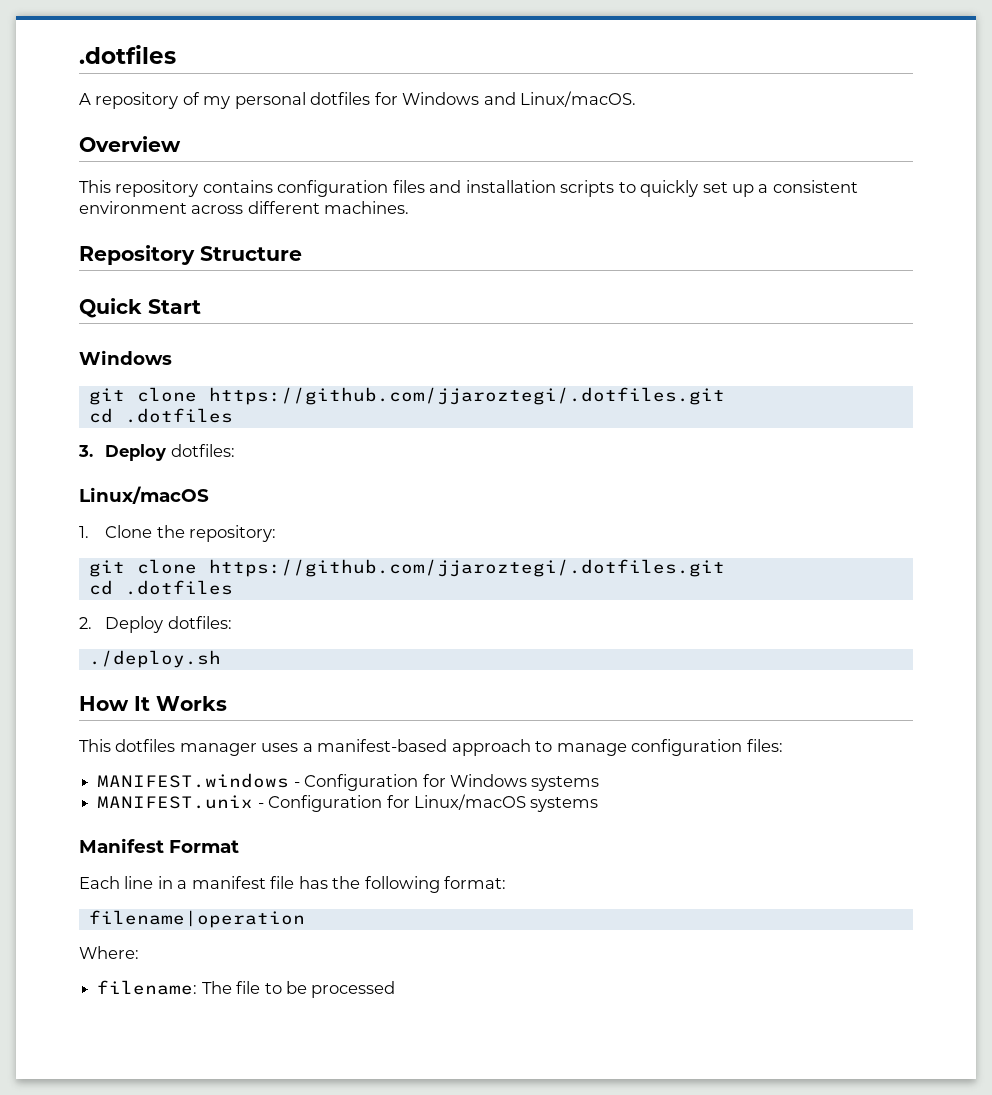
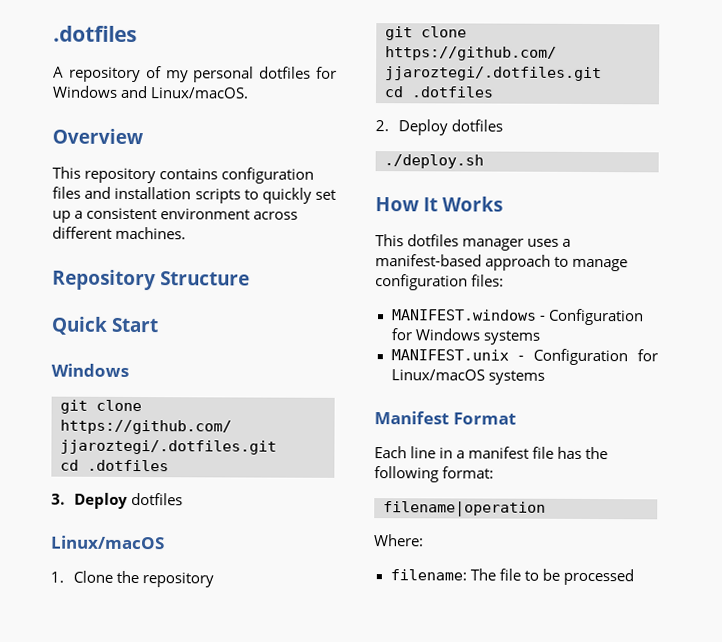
[170,444,235,457] dotfiles: -> [131,492,184,506] dotfiles
[189,525,277,542] repository: -> [142,572,215,588] repository
[167,616,232,629] dotfiles: -> [451,119,504,132] dotfiles

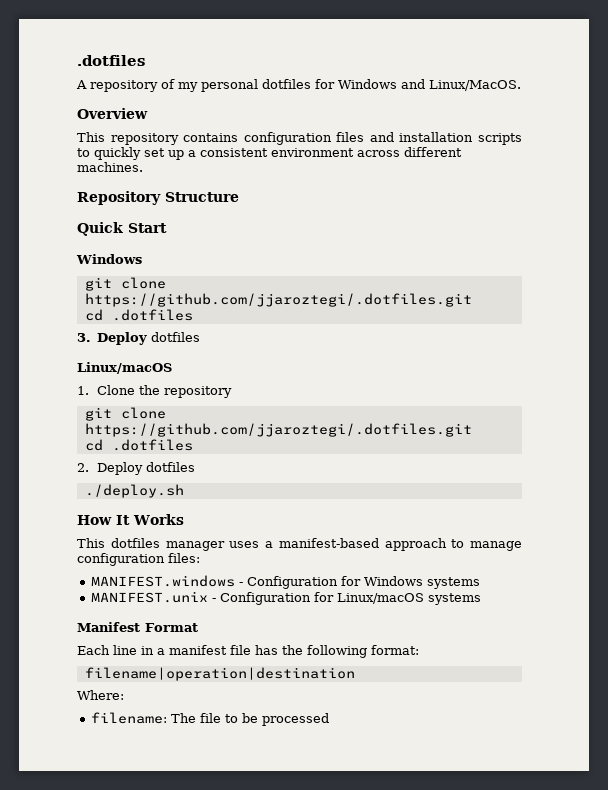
[150,87,250,99] Linux/macOS. -> [429,80,521,91] Linux/MacOS.
[383,501,546,517] filename|operation -> [84,667,355,681] filename|operation|destination

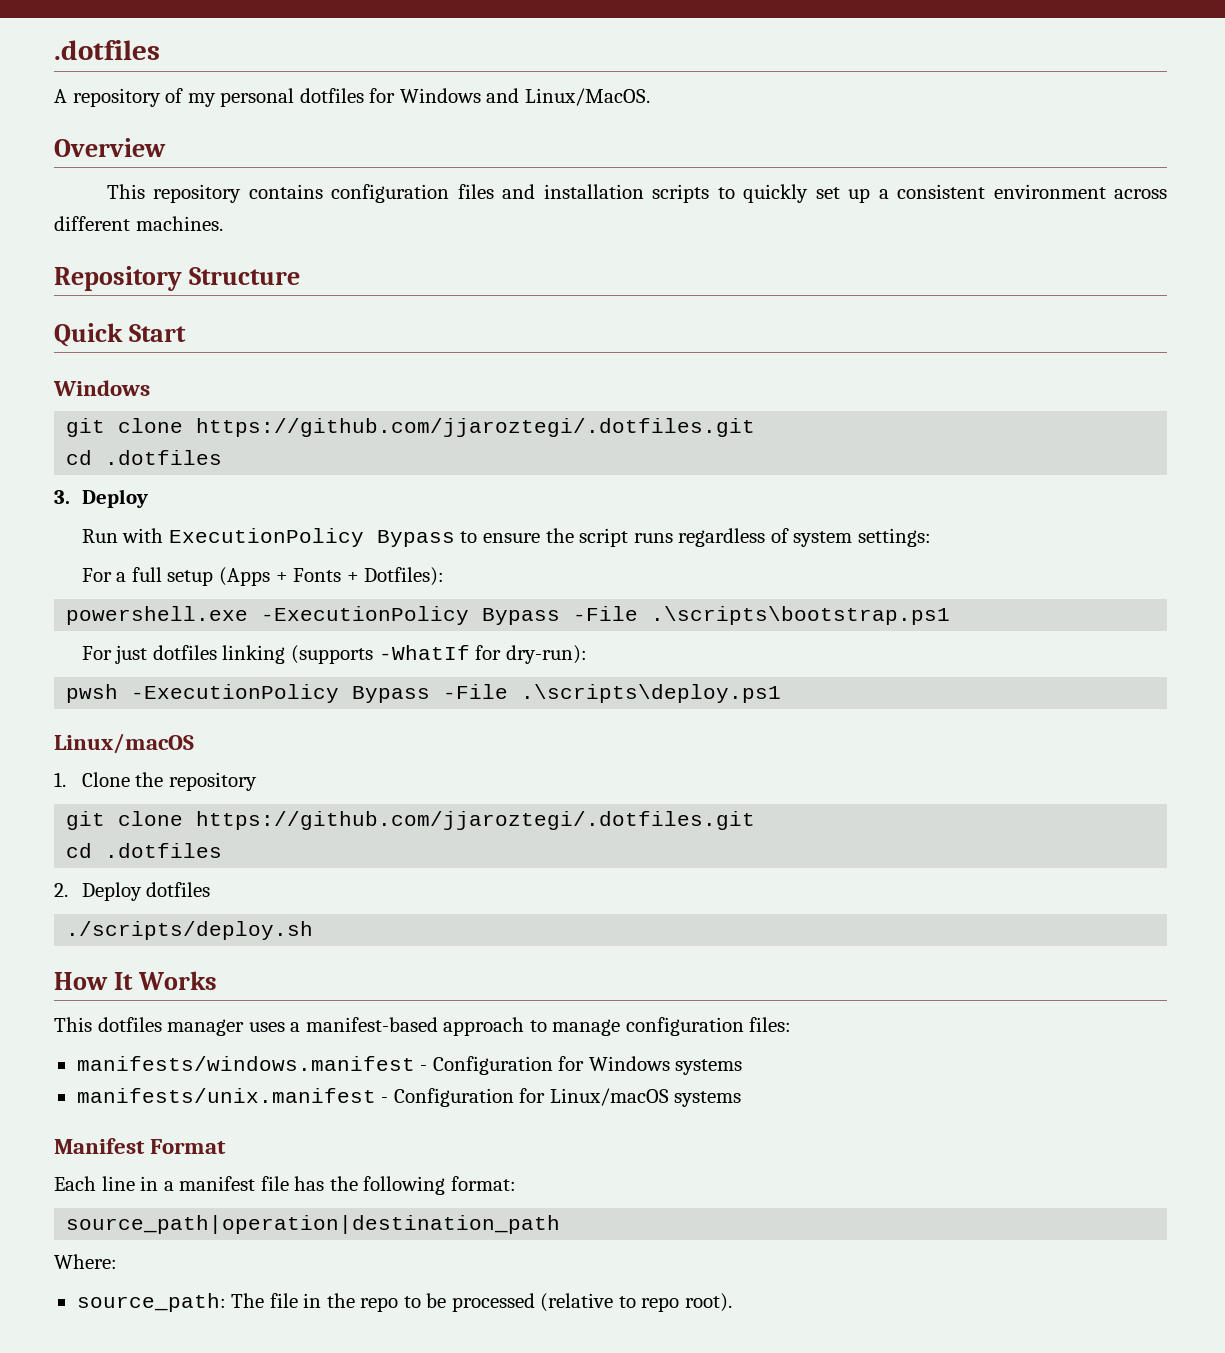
[151,332,201,342] dotfiles -> [81,528,931,547] [81,567,445,586] [66,606,951,625] [81,645,587,664] [66,684,782,703] // Run with ExecutionPolicy Bypass to ensure the script runs regardless of system settings: // For a full setup (Apps + Fonts + Dotfiles): // powershell.exe -ExecutionPolicy Bypass -File .\scripts\bootstrap.ps1 // For just dotfiles linking (supports -WhatIf for dry-run): // pwsh -ExecutionPolicy Bypass -File .\scripts\deploy.ps1
[84,484,184,498] ./deploy.sh -> [66,921,314,940] ./scripts/deploy.sh
[90,575,235,587] MANIFEST.windows -> [76,1056,415,1071] manifests/windows.manifest
[90,591,208,603] MANIFEST.unix -> [76,1088,376,1103] manifests/unix.manifest
[84,667,355,681] filename|operation|destination -> [66,1215,561,1234] source_path|operation|destination_path
[90,712,167,724] filename: -> [76,1293,226,1312] source_path:
[224,713,329,726] to be processed -> [303,1293,732,1312] in the repo to be processed (relative to repo root).

